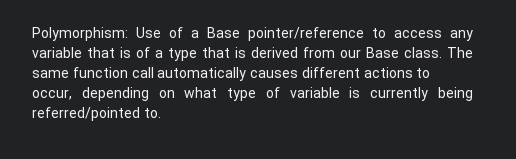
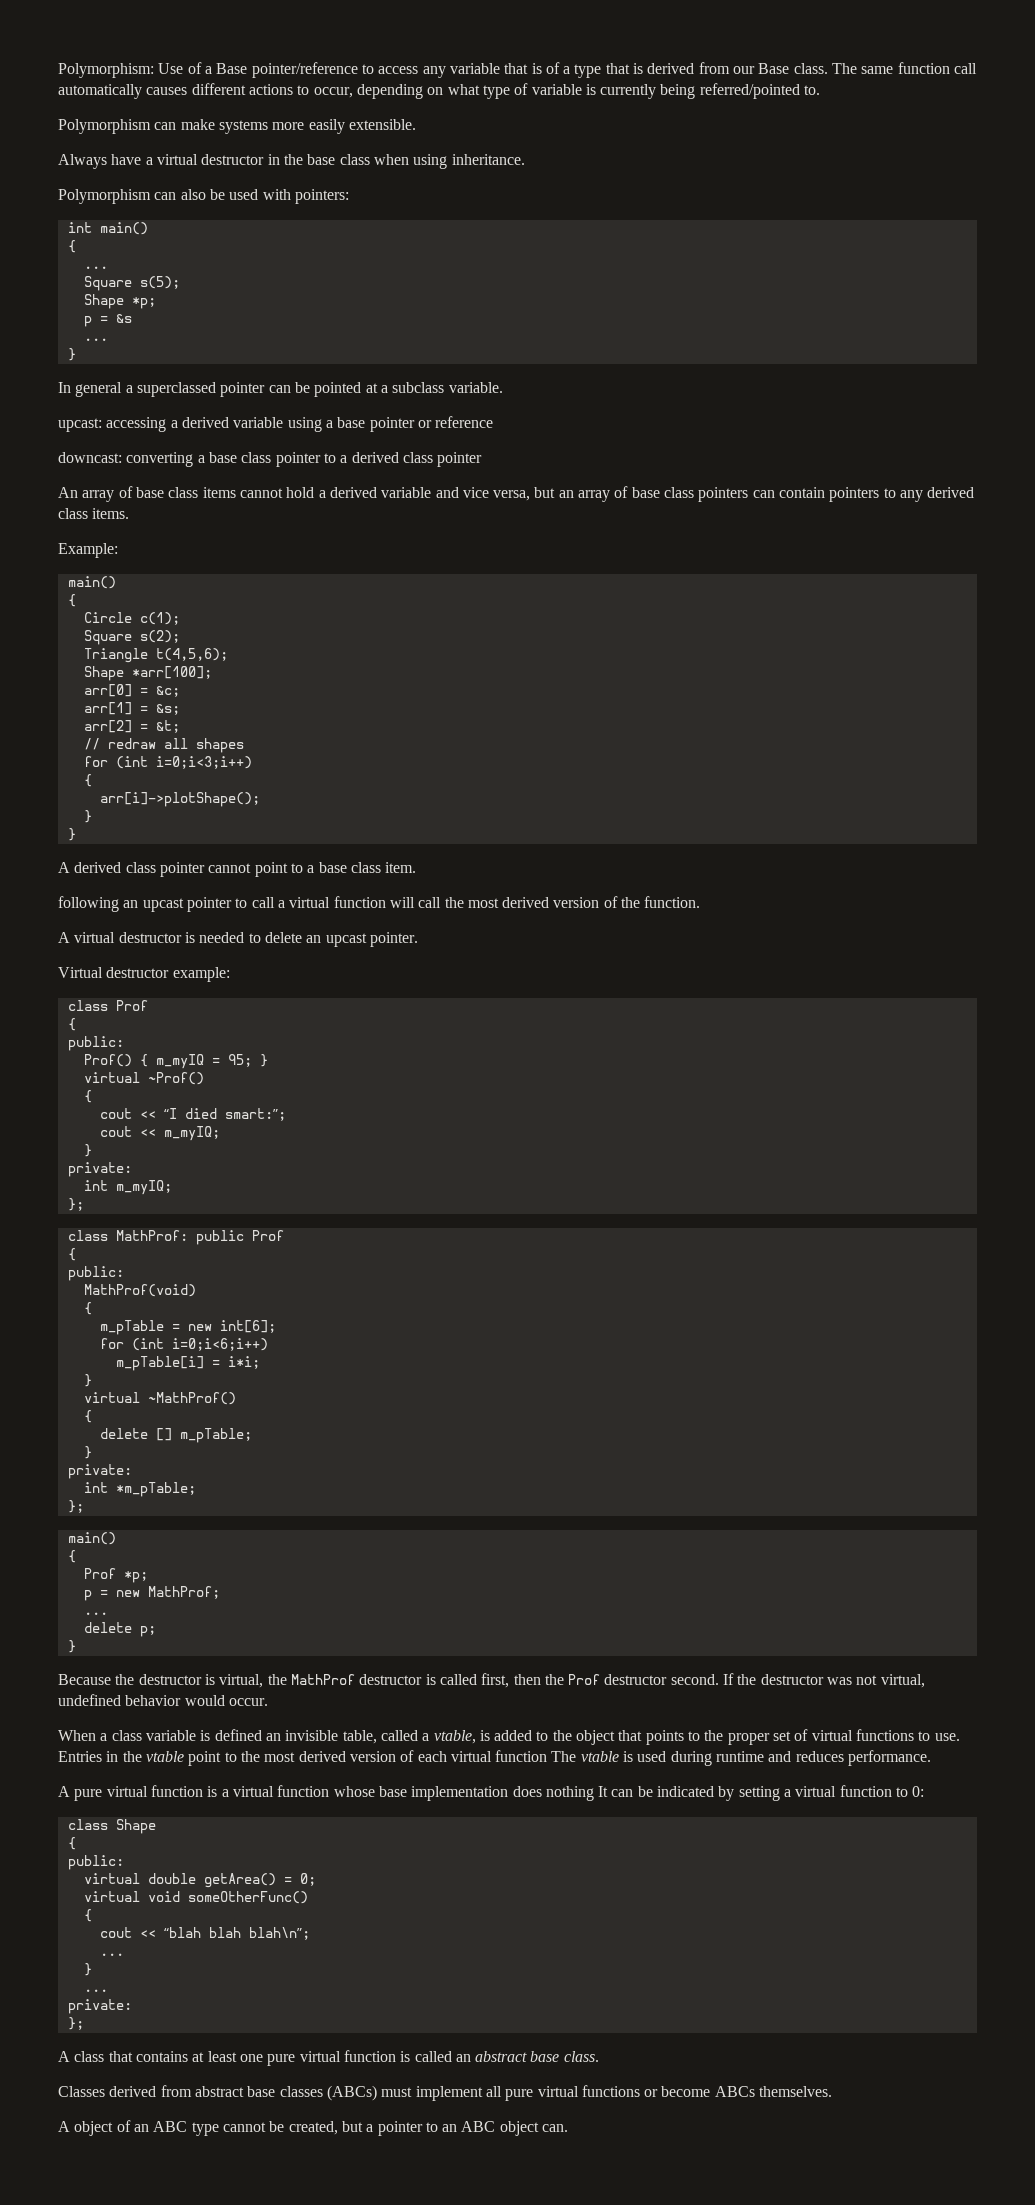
(161, 113) none -> [58,119,416,134] [58,154,525,169] [58,189,349,204] [67,222,148,235] [67,240,76,253] [83,266,108,269] [83,276,180,291] [83,294,156,309] [83,314,132,327] [83,338,108,341] [67,348,76,361] [58,382,503,397] [58,416,494,432] [58,452,483,467] [58,486,975,502] [58,508,130,519] [58,543,118,558] [67,576,116,589] [67,594,76,607] [83,612,180,625] [83,630,180,645] [83,648,228,663] [83,666,212,681] [83,684,180,697] [83,702,180,715] [83,720,180,733] [83,738,244,753] [83,756,252,769] [83,774,92,787] [99,792,260,807] [83,810,92,823] [67,828,76,841] [58,862,417,877] [58,896,701,912] [58,932,418,947] [58,967,230,982] [67,1000,148,1011] [67,1018,76,1031] [67,1036,124,1051] [83,1054,268,1069] [83,1072,204,1085] [83,1090,92,1103] [99,1108,286,1121] [99,1126,220,1141] [83,1144,92,1157] [67,1162,132,1177] [83,1180,172,1195] [67,1198,84,1211] [67,1230,284,1245] [67,1248,76,1261] [67,1266,124,1281] [83,1284,196,1297] [83,1302,92,1315] [99,1320,276,1335] [99,1338,268,1351] [115,1356,260,1371] [83,1374,92,1387] [83,1392,236,1405] [83,1410,92,1423] [99,1428,252,1443] [83,1446,92,1459] [67,1464,132,1479] [83,1482,196,1497] [67,1500,84,1513] [67,1532,116,1545] [67,1550,76,1563] [83,1568,148,1583] [83,1586,220,1601] [83,1612,108,1615] [83,1622,156,1637] [67,1640,76,1653] [58,1673,925,1688] [58,1694,268,1706] [58,1729,960,1745] [58,1750,932,1766] [58,1785,925,1801] [67,1819,156,1834] [67,1837,76,1850] [67,1855,124,1870] [83,1873,316,1888] [83,1891,308,1904] [83,1909,92,1922] [99,1927,310,1940] [99,1953,124,1956] [83,1963,92,1976] [83,1989,108,1992] [67,1999,132,2014] [67,2017,84,2030] [58,2050,599,2066] [58,2085,833,2101] [58,2120,569,2136] // Polymorphism can make systems more easily extensible. // Always have a virtual destructor in the base class when using inheritance. // Polymorphism can also be used with pointers: // int main() // { // ... // Square s(5); // Shape *p; // p = &s // ... // } // In general a superclassed pointer can be pointed at a subclass variable. // upcast: accessing a derived variable using a base pointer or reference // downcast: converting a base class pointer to a derived class pointer // An array of base class items cannot hold a derived variable and vice versa, but an array of base class pointers can contain pointers to any derived class items. // Example: // main() // { // Circle c(1); // Square s(2); // Triangle t(4,5,6); // Shape *arr[100]; // arr[0] = &c; // arr[1] = &s; // arr[2] = &t; // // redraw all shapes // for (int i=0;i<3;i++) // { // arr[i]->plotShape(); // } // } // A derived class pointer cannot point to a base class item. // following an upcast pointer to call a virtual function will call the most derived version of the function. // A virtual destructor is needed to delete an upcast pointer. // Virtual destructor example: // class Prof // { // public: // Prof() { m_myIQ = 95; } // virtual ~Prof() // { // cout << “I died smart:”; // cout << m_myIQ; // } // private: // int m_myIQ; // }; // class MathProf: public Prof // { // public: // MathProf(void) // { // m_pTable = new int[6]; // for (int i=0;i<6;i++) // m_pTable[i] = i*i; // } // virtual ~MathProf() // { // delete [] m_pTable; // } // private: // int *m_pTable; // }; // main() // { // Prof *p; // p = new MathProf; // ... // delete p; // } // Because the destructor is virtual, the MathProf destructor is called first, then the Prof destructor second. If the destructor was not virtual, undefined behavior would occur. // When a class variable is defined an invisible table, called a vtable, is added to the object that points to the proper set of virtual functions to use. Entries in the vtable point to the most derived version of each virtual function The vtable is used during runtime and reduces performance. // A pure virtual function is a virtual function whose base implementation does nothing It can be indicated by setting a virtual function to 0: // class Shape // { // public: // virtual double getArea() = 0; // virtual void someOtherFunc() // { // cout << “blah blah blah\n”; // ... // } // ... // private: // }; // A class that contains at least one pure virtual function is called an abstract base class. // Classes derived from abstract base classes (ABCs) must implement all pure virtual functions or become ABCs themselves. // A object of an ABC type cannot be created, but a pointer to an ABC object can.

